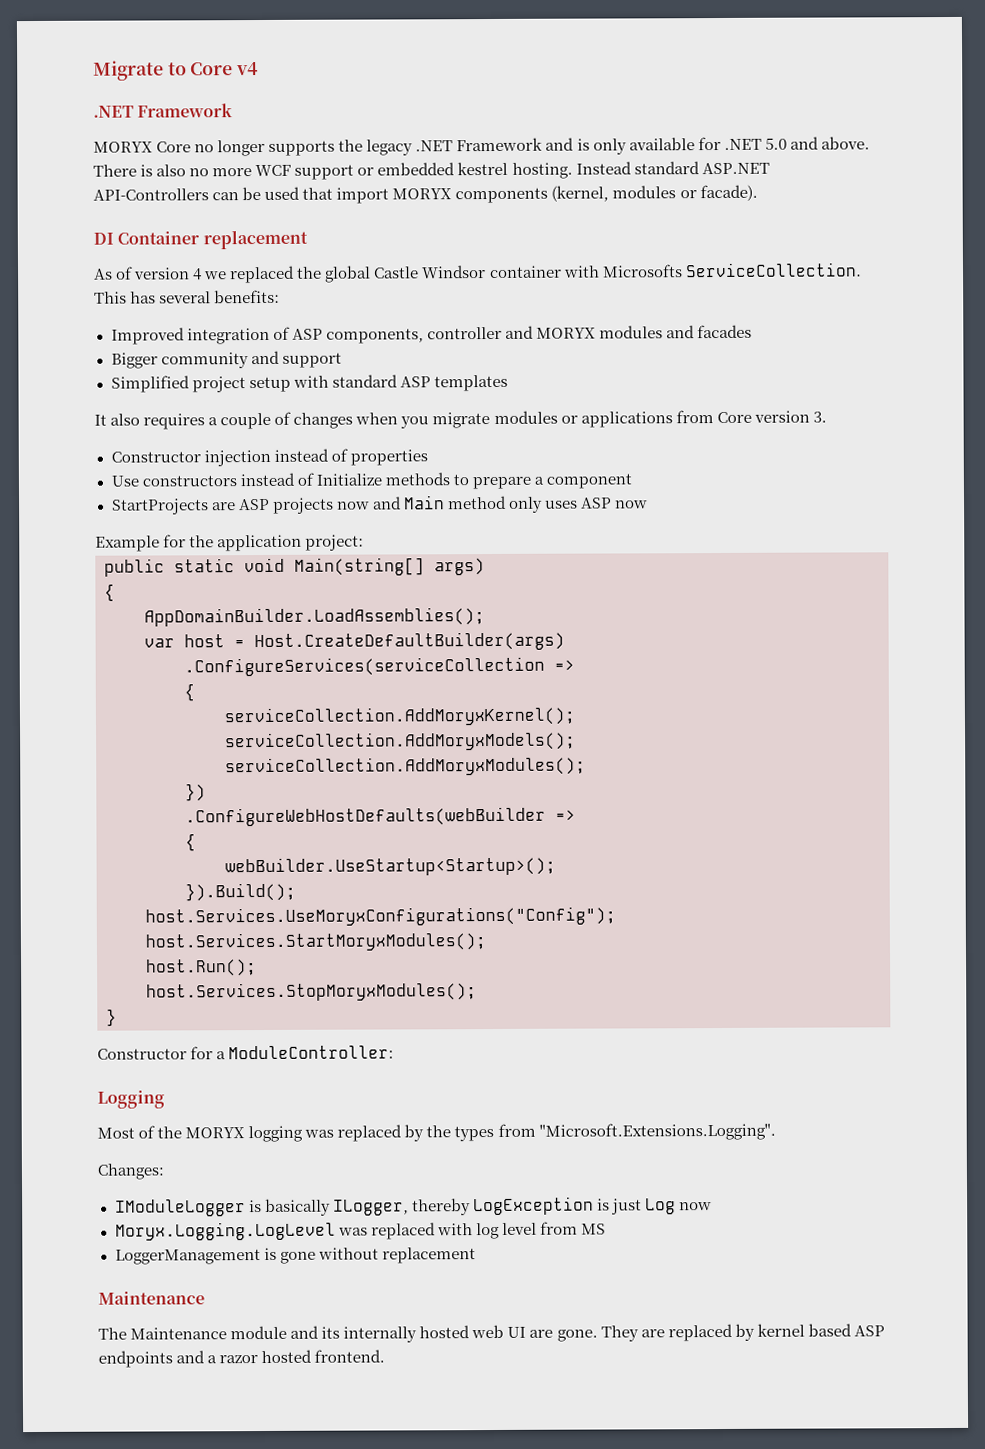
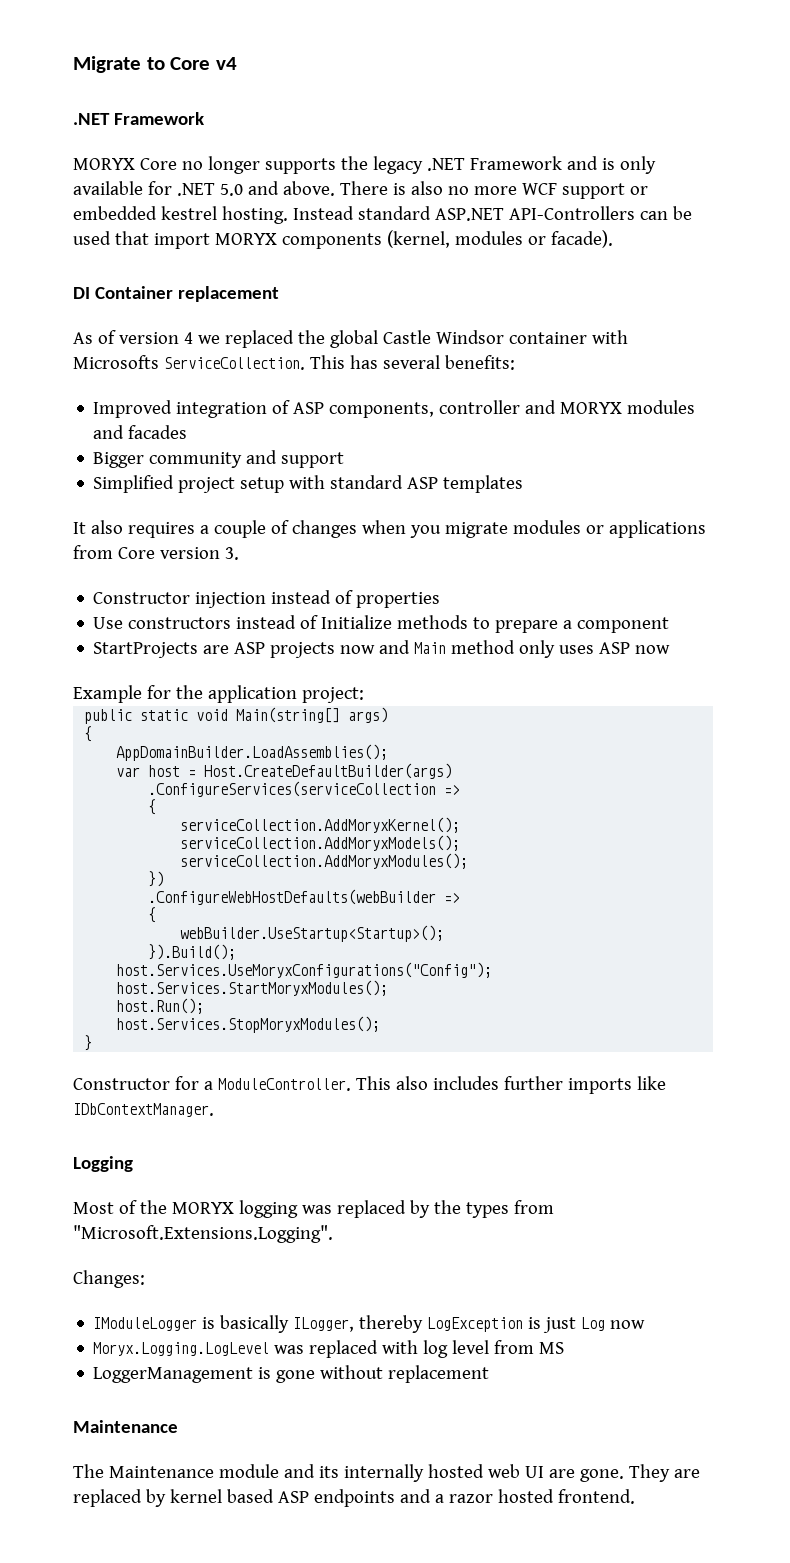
[228,1045,395,1060] ModuleController: -> [217,1076,666,1094] [73,1103,214,1117] ModuleController. This also includes further imports like IDbContextManager.

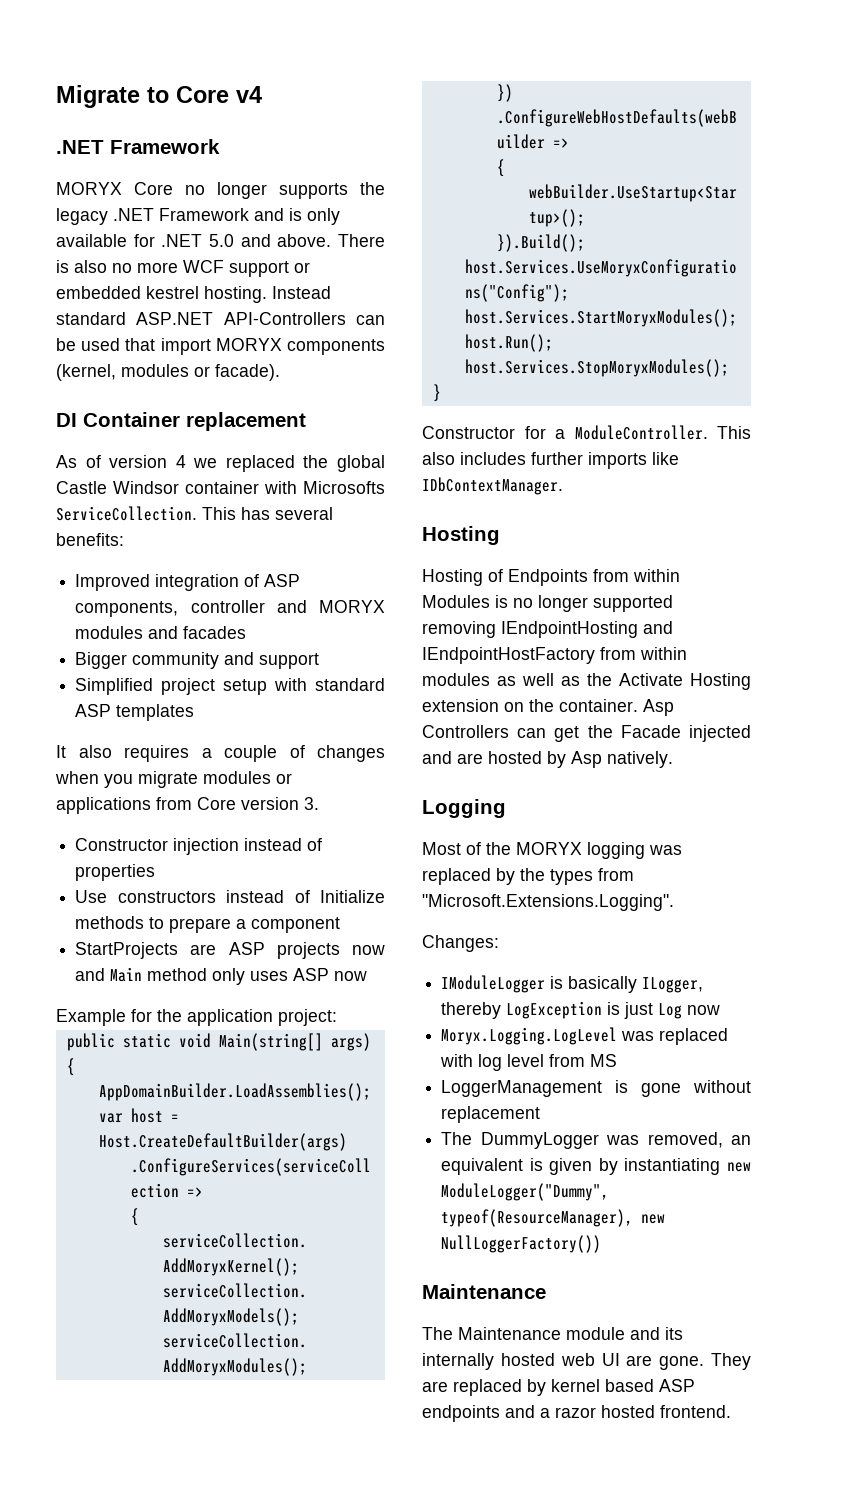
(214, 1110) none -> [422,526,500,545] [422,569,680,586] [422,595,673,612] [422,621,673,638] [422,647,687,664] [422,673,751,690] [422,699,674,716] [422,725,751,742] [422,751,673,768] // Hosting // Hosting of Endpoints from within Modules is no longer supported removing IEndpointHosting and IEndpointHostFactory from within modules as well as the Activate Hosting extension on the container. Asp Controllers can get the Facade injected and are hosted by Asp natively.
(490, 1374) none -> [441,1132,751,1149] [441,1158,751,1175] [441,1183,610,1201] [441,1209,666,1227] [441,1235,602,1253] // The DummyLogger was removed, an equivalent is given by instantiating new ModuleLogger("Dummy", typeof(ResourceManager), new NullLoggerFactory())

